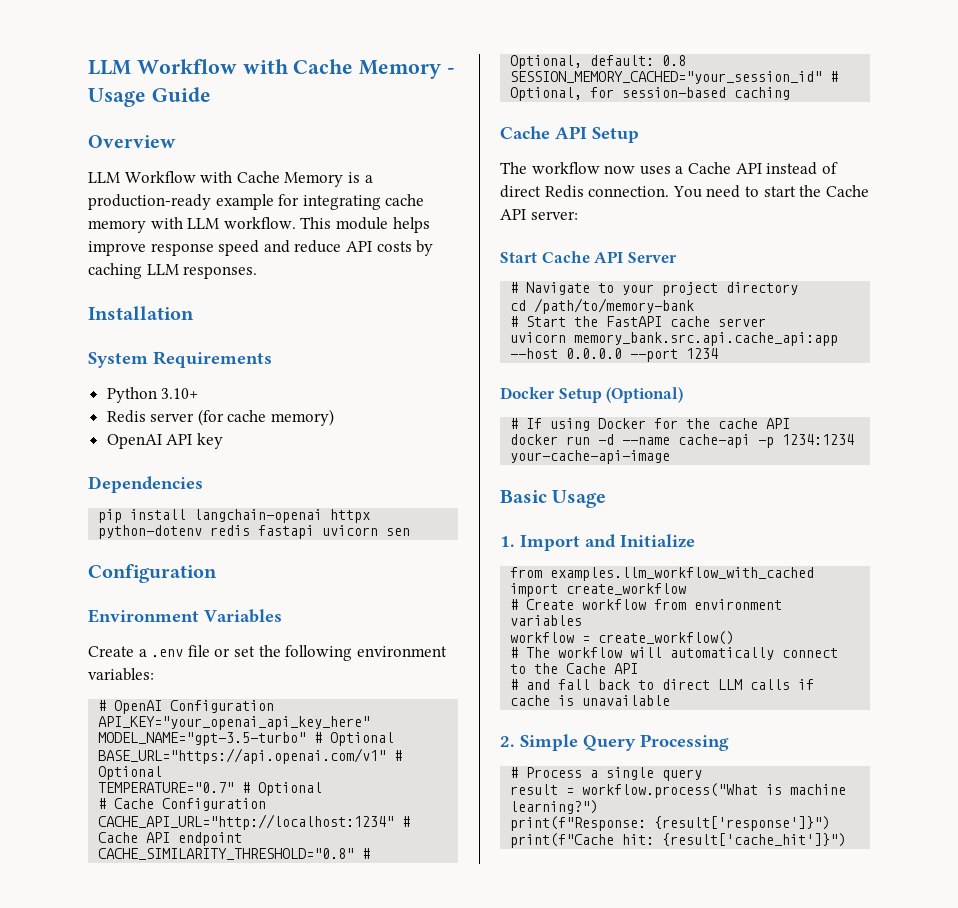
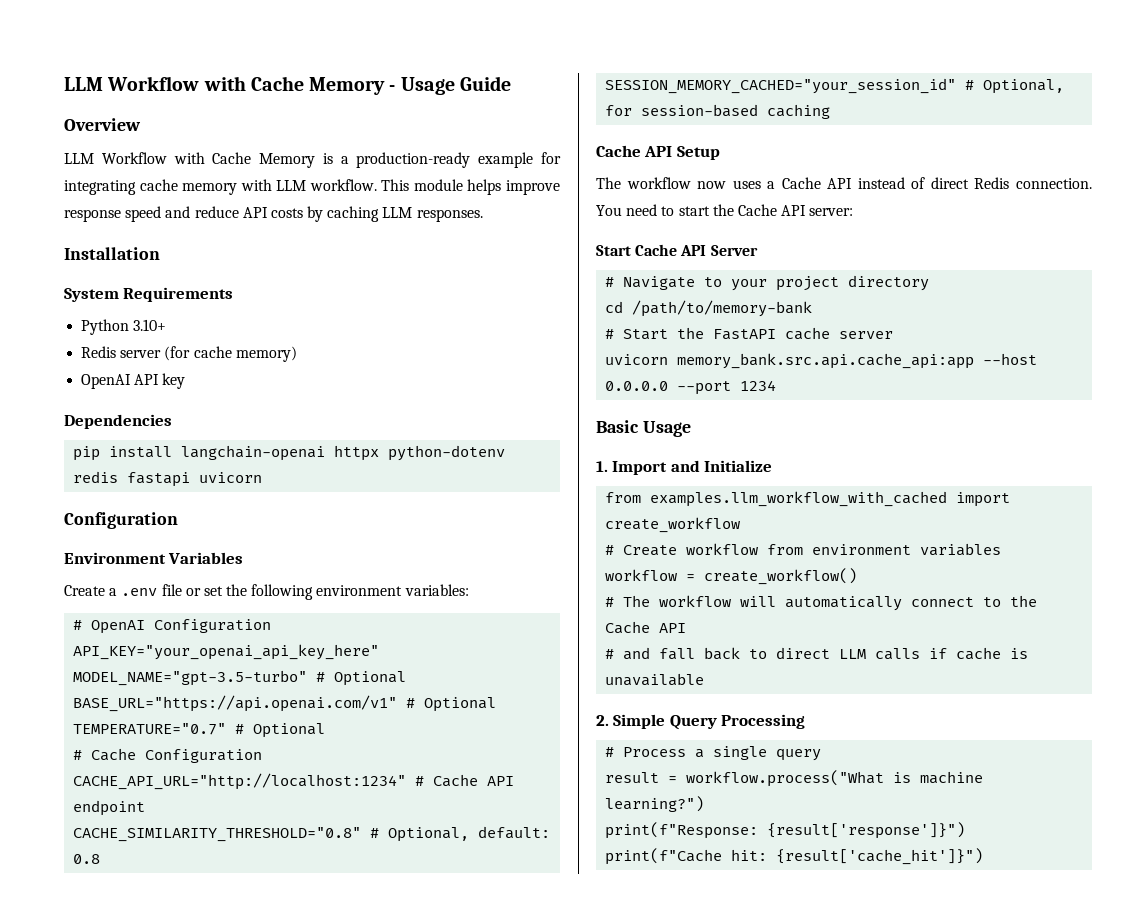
[386,528,411,536] sen -> (263, 477) none
[500,387,684,403] [510,418,791,431] [510,434,855,448] [510,450,671,464] // Docker Setup (Optional) // # If using Docker for the cache API // docker run -d --name cache-api -p 1234:1234 your-cache-api-image -> (777, 385) none

